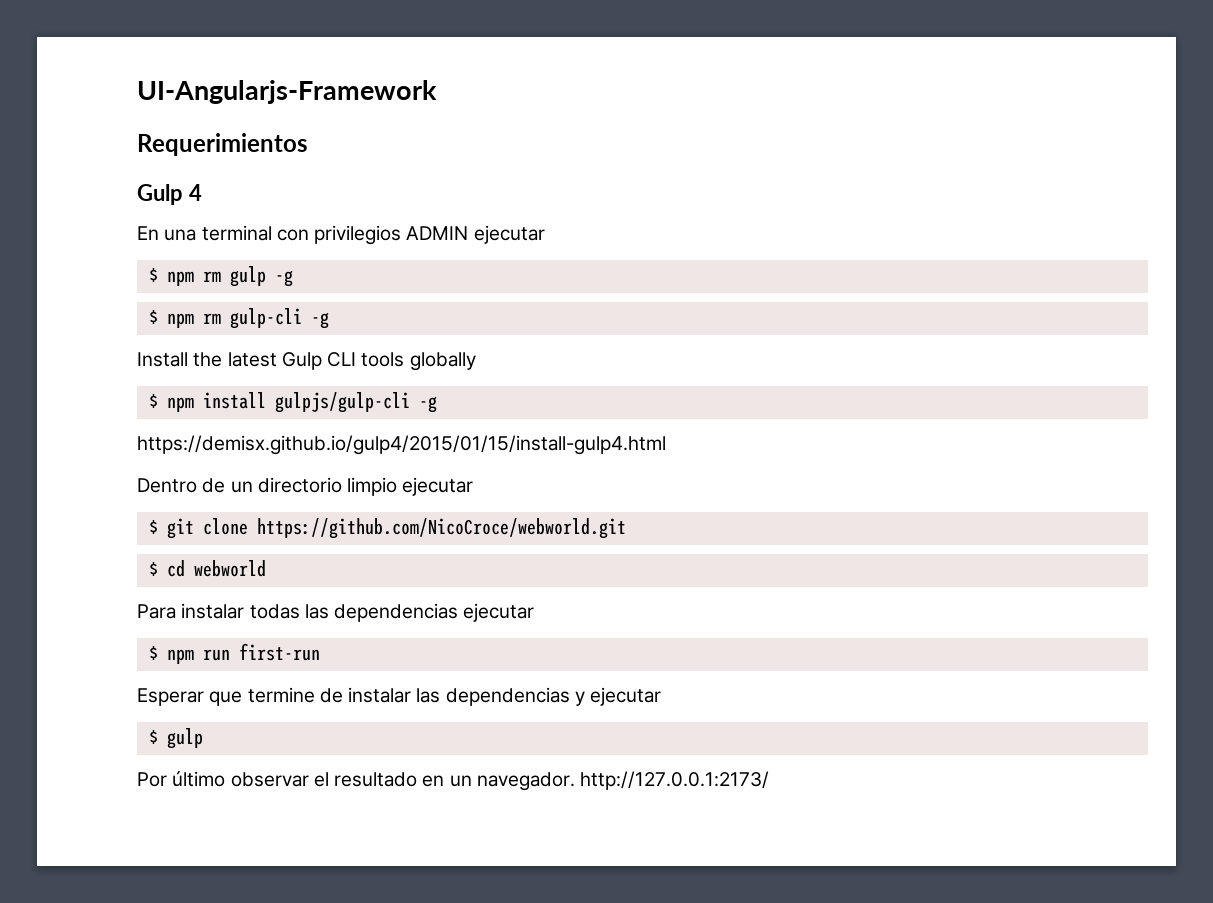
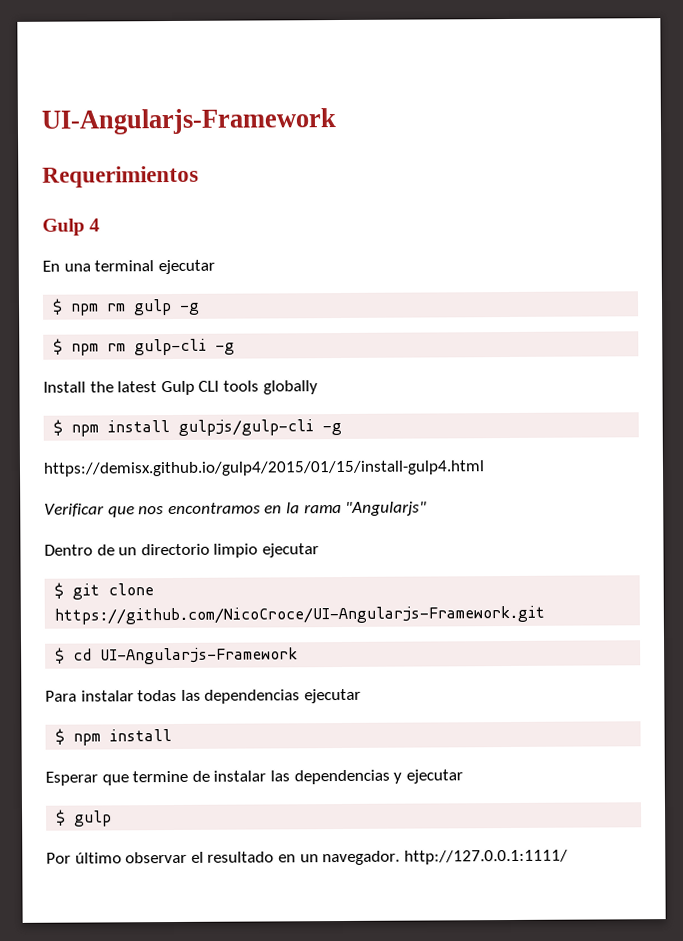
[276,225,469,245] con privilegios ADMIN -> (155, 266) none
(666, 445) none -> [44,501,428,518] // Verificar que nos encontramos en la rama "Angularjs"
[256,518,626,539] https://github.com/NicoCroce/webworld.git -> [54,605,546,625] https://github.com/NicoCroce/UI-Angularjs-Framework.git
[193,560,266,577] webworld -> [100,647,299,665] UI-Angularjs-Framework
[202,643,320,661] run first-run -> [109,729,173,742] install
[580,771,770,790] http://127.0.0.1:2173/ -> [403,849,568,865] http://127.0.0.1:1111/

